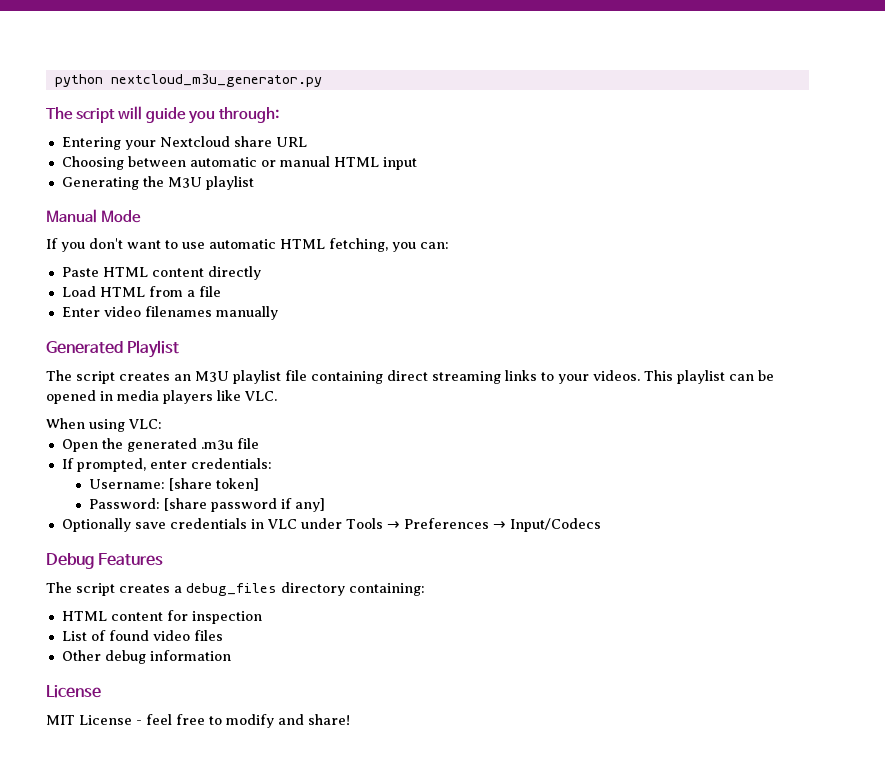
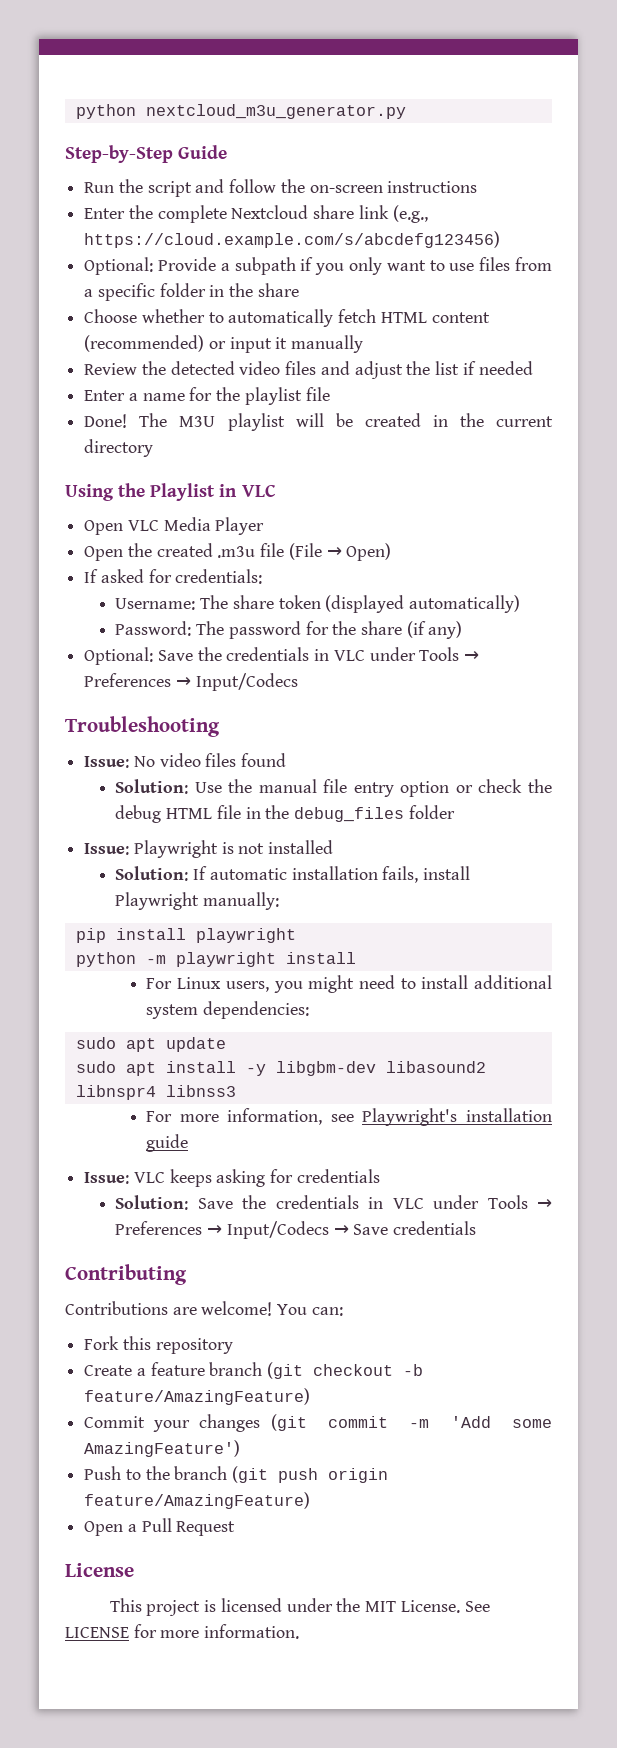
[46,106,280,124] [61,136,307,150] [61,156,417,170] [61,176,254,190] [46,209,142,223] [46,238,449,252] [61,266,261,280] [61,286,221,297] [61,306,278,320] [46,340,180,358] [46,370,774,384] [46,390,277,404] [46,418,162,432] The script will guide you through: // Entering your Nextcloud share URL // Choosing between automatic or manual HTML input // Generating the M3U playlist // Manual Mode // If you don't want to use automatic HTML fetching, you can: // Paste HTML content directly // Load HTML from a file // Enter video filenames manually // Generated Playlist // The script creates an M3U playlist file containing direct streaming links to your videos. This playlist can be opened in media players like VLC. // When using VLC: -> [65,145,228,163] [84,179,478,197] [84,205,428,223] [84,231,501,248] [84,257,552,275] [84,283,299,301] [84,309,490,327] [84,335,364,353] [84,361,533,379] [84,387,330,405] [84,413,553,431] [84,439,154,457] [65,483,276,501] [84,517,265,535] Step-by-Step Guide // Run the script and follow the on-screen instructions // Enter the complete Nextcloud share link (e.g., https://cloud.example.com/s/abcdefg123456) // Optional: Provide a subpath if you only want to use files from a specific folder in the share // Choose whether to automatically fetch HTML content (recommended) or input it manually // Review the detected video files and adjust the list if needed // Enter a name for the playlist file // Done! The M3U playlist will be created in the current directory // Using the Playlist in VLC // Open VLC Media Player
[126,438,197,452] generated -> [156,543,213,557] created
[61,458,187,472] // If prompted, enter -> [288,543,392,561] [84,569,172,583] (File → Open) // If asked for
[168,478,259,491] [88,498,325,512] [61,518,166,532] [share token] // Password: [share password if any] // Optionally save -> [200,595,520,613] [115,621,463,639] [84,647,222,665] The share token (displayed automatically) // Password: The password for the share (if any) // Optional: Save the
[46,553,164,569] [46,582,425,596] [61,610,262,624] [61,630,223,641] [61,650,231,664] [46,685,101,698] [46,714,350,728] Debug Features // The script creates a debug_files directory containing: // HTML content for inspection // List of found video files // Other debug information // License // MIT License - feel free to modify and share! -> [65,716,220,737] [84,753,287,768] [115,779,552,797] [115,805,455,823] [84,840,334,858] [115,866,470,883] [115,892,280,910] [75,928,296,943] [75,952,356,967] [146,975,552,993] [146,1001,310,1019] [75,1037,226,1052] [75,1061,486,1076] [75,1085,236,1100] [146,1108,552,1126] [146,1134,189,1152] [84,1169,380,1187] [115,1195,552,1210] [115,1221,476,1239] [65,1264,187,1285] [65,1301,343,1316] [84,1336,233,1354] [84,1362,424,1379] [84,1388,311,1405] [84,1414,552,1432] [84,1440,241,1457] [84,1466,389,1483] [84,1492,311,1509] [84,1518,236,1536] [65,1563,134,1577] [109,1598,490,1616] [65,1624,300,1639] Troubleshooting // Issue: No video files found // Solution: Use the manual file entry option or check the debug HTML file in the debug_files folder // Issue: Playwright is not installed // Solution: If automatic installation fails, install Playwright manually: // pip install playwright // python -m playwright install // For Linux users, you might need to install additional system dependencies: // sudo apt update // sudo apt install -y libgbm-dev libasound2 libnspr4 libnss3 // For more information, see Playwright's installation guide // Issue: VLC keeps asking for credentials // Solution: Save the credentials in VLC under Tools → Preferences → Input/Codecs → Save credentials // Contributing // Contributions are welcome! You can: // Fork this repository // Create a feature branch (git checkout -b feature/AmazingFeature) // Commit your changes (git commit -m 'Add some AmazingFeature') // Push to the branch (git push origin feature/AmazingFeature) // Open a Pull Request // License // This project is licensed under the MIT License. See LICENSE for more information.

